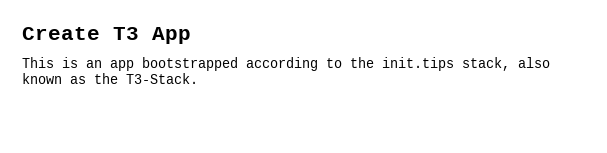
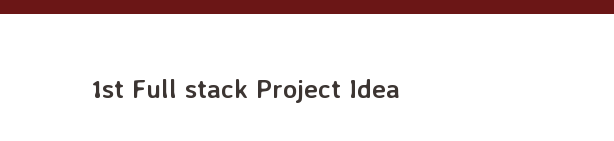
[22,27,191,44] [22,57,550,71] [22,73,198,84] Create T3 App // This is an app bootstrapped according to the init.tips stack, also known as the T3-Stack. -> [91,79,400,103] 1st Full stack Project Idea

